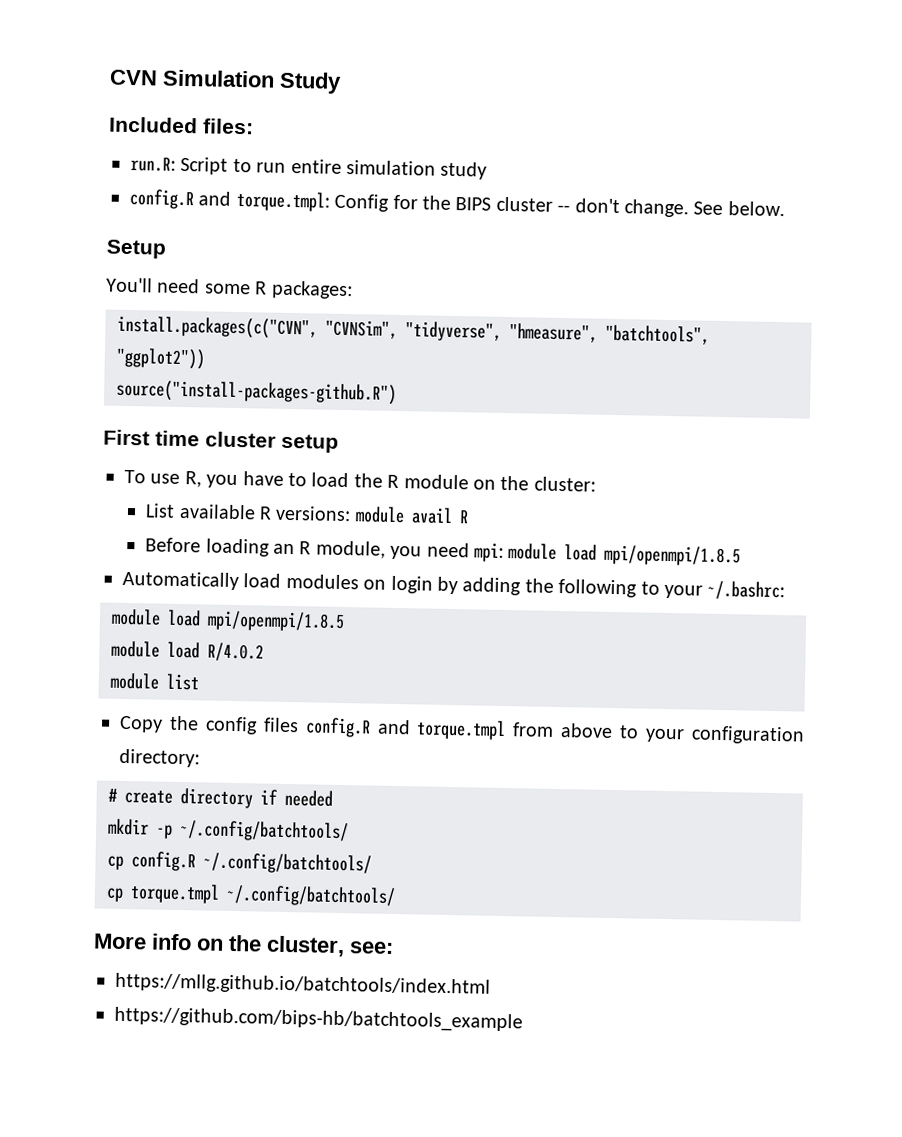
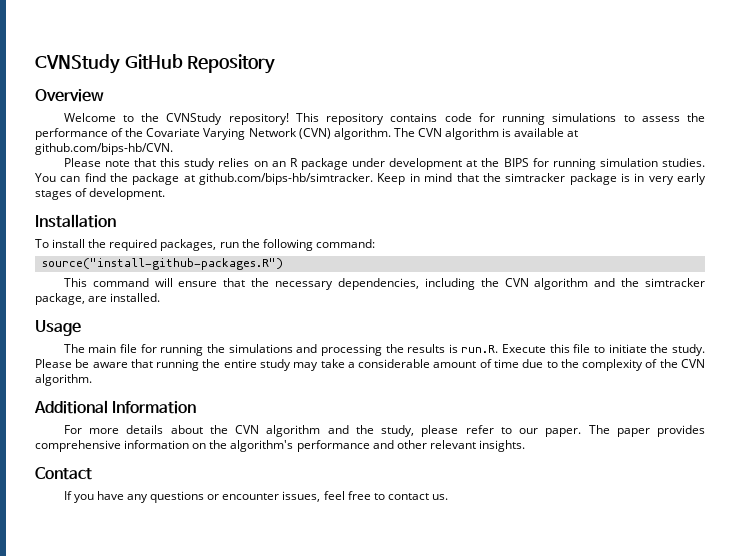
[109,69,342,94] [109,116,254,135] [130,156,488,180] [129,188,785,218] [106,239,167,259] [106,277,353,300] [117,315,710,345] [116,347,206,370] [116,379,397,405] [103,429,339,453] [124,469,596,492] [145,503,469,525] [145,537,742,567] [122,570,786,601] [111,608,345,633] [111,640,264,662] [110,672,199,691] [119,715,805,745] [119,748,200,768] [108,788,333,809] [108,818,349,843] [107,851,372,875] [106,883,396,908] [93,933,394,958] [115,972,491,997] [114,1006,523,1033] CVN Simulation Study // Included files: // run.R: Script to run entire simulation study // config.R and torque.tmpl: Config for the BIPS cluster -- don't change. See below. // Setup // You'll need some R packages: // install.packages(c("CVN", "CVNSim", "tidyverse", "hmeasure", "batchtools", "ggplot2")) // source("install-packages-github.R") // First time cluster setup // To use R, you have to load the R module on the cluster: // List available R versions: module avail R // Before loading an R module, you need mpi: module load mpi/openmpi/1.8.5 // Automatically load modules on login by adding the following to your ~/.bashrc: // module load mpi/openmpi/1.8.5 // module load R/4.0.2 // module list // Copy the config files config.R and torque.tmpl from above to your configuration directory: // # create directory if needed // mkdir -p ~/.config/batchtools/ // cp config.R ~/.config/batchtools/ // cp torque.tmpl ~/.config/batchtools/ // More info on the cluster, see: // https://mllg.github.io/batchtools/index.html // https://github.com/bips-hb/batchtools_example -> [35,54,276,74] [35,89,104,102] [63,113,705,125] [35,128,579,140] [35,143,173,155] [63,158,705,170] [35,173,707,185] [35,188,166,200] [35,214,116,228] [35,239,375,251] [41,258,283,270] [63,278,705,290] [35,293,161,305] [35,320,81,336] [63,344,706,356] [35,359,706,371] [35,374,92,386] [34,400,197,414] [63,425,705,437] [35,440,525,452] [35,467,92,480] [63,491,449,503] CVNStudy GitHub Repository // Overview // Welcome to the CVNStudy repository! This repository contains code for running simulations to assess the performance of the Covariate Varying Network (CVN) algorithm. The CVN algorithm is available at github.com/bips-hb/CVN. // Please note that this study relies on an R package under development at the BIPS for running simulation studies. You can find the package at github.com/bips-hb/simtracker. Keep in mind that the simtracker package is in very early stages of development. // Installation // To install the required packages, run the following command: // source("install-github-packages.R") // This command will ensure that the necessary dependencies, including the CVN algorithm and the simtracker package, are installed. // Usage // The main file for running the simulations and processing the results is run.R. Execute this file to initiate the study. Please be aware that running the entire study may take a considerable amount of time due to the complexity of the CVN algorithm. // Additional Information // For more details about the CVN algorithm and the study, please refer to our paper. The paper provides comprehensive information on the algorithm's performance and other relevant insights. // Contact // If you have any questions or encounter issues, feel free to contact us.

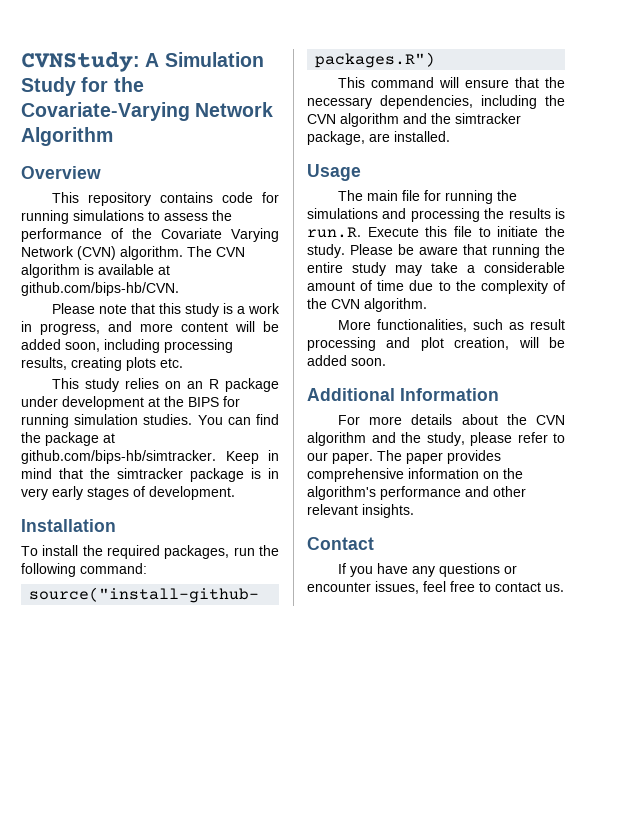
[35,54,276,74] [35,89,104,102] [63,113,289,125] CVNStudy GitHub Repository // Overview // Welcome to the CVNStudy repository! -> [21,51,264,72] [21,77,144,96] [21,102,274,121] [21,127,113,146] [21,166,101,179] CVNStudy: A Simulation Study for the Covariate-Varying Network Algorithm // Overview //
(216, 164) none -> [222,303,280,314] [21,321,279,335] [21,339,233,353] [21,357,183,371] [51,378,119,392] is a work in progress, and more content will be added soon, including processing results, creating plots etc. // This study
(92, 380) none -> [337,319,565,332] [307,337,565,351] [307,355,386,366] // More functionalities, such as result processing and plot creation, will be added soon.

